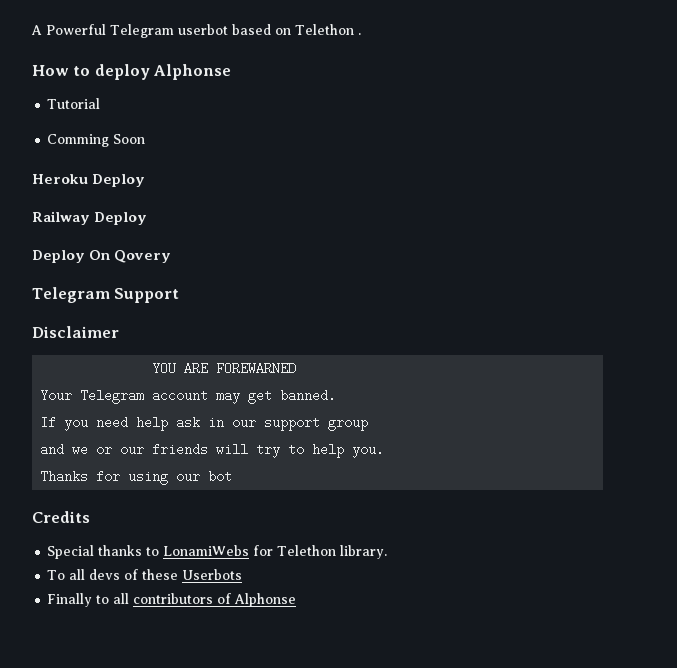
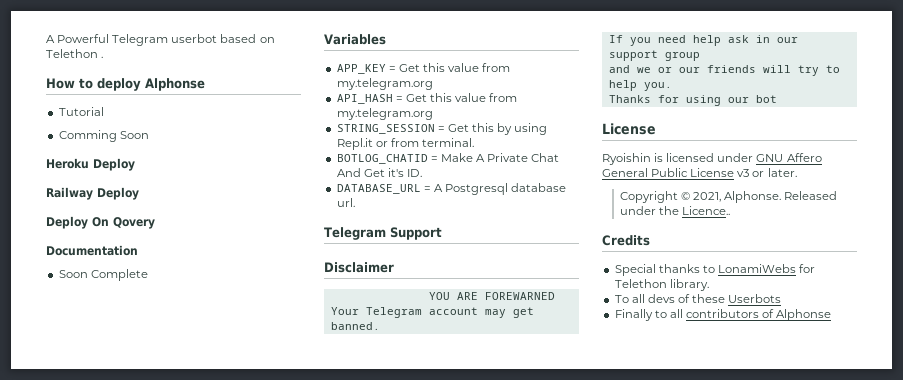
(172, 256) none -> [46,245,138,256] [58,269,148,281] [324,34,386,45] [336,63,511,74] [336,78,433,90] [336,93,518,104] [336,108,433,120] [336,123,548,135] [336,138,474,150] [336,153,560,164] [336,168,422,177] [336,183,567,195] [336,198,355,207] // Documentation // Soon Complete // Variables // APP_KEY = Get this value from my.telegram.org // API_HASH = Get this value from my.telegram.org // STRING_SESSION = Get this by using Repl.it or from terminal. // BOTLOG_CHATID = Make A Private Chat And Get it's ID. // DATABASE_URL = A Postgresql database url.
(233, 476) none -> [602,123,656,135] [602,153,822,165] [602,168,797,177] [620,191,838,203] [620,206,731,215] // License // Ryoishin is licensed under GNU Affero General Public License v3 or later. // Copyright © 2021, Alphonse. Released under the Licence..

